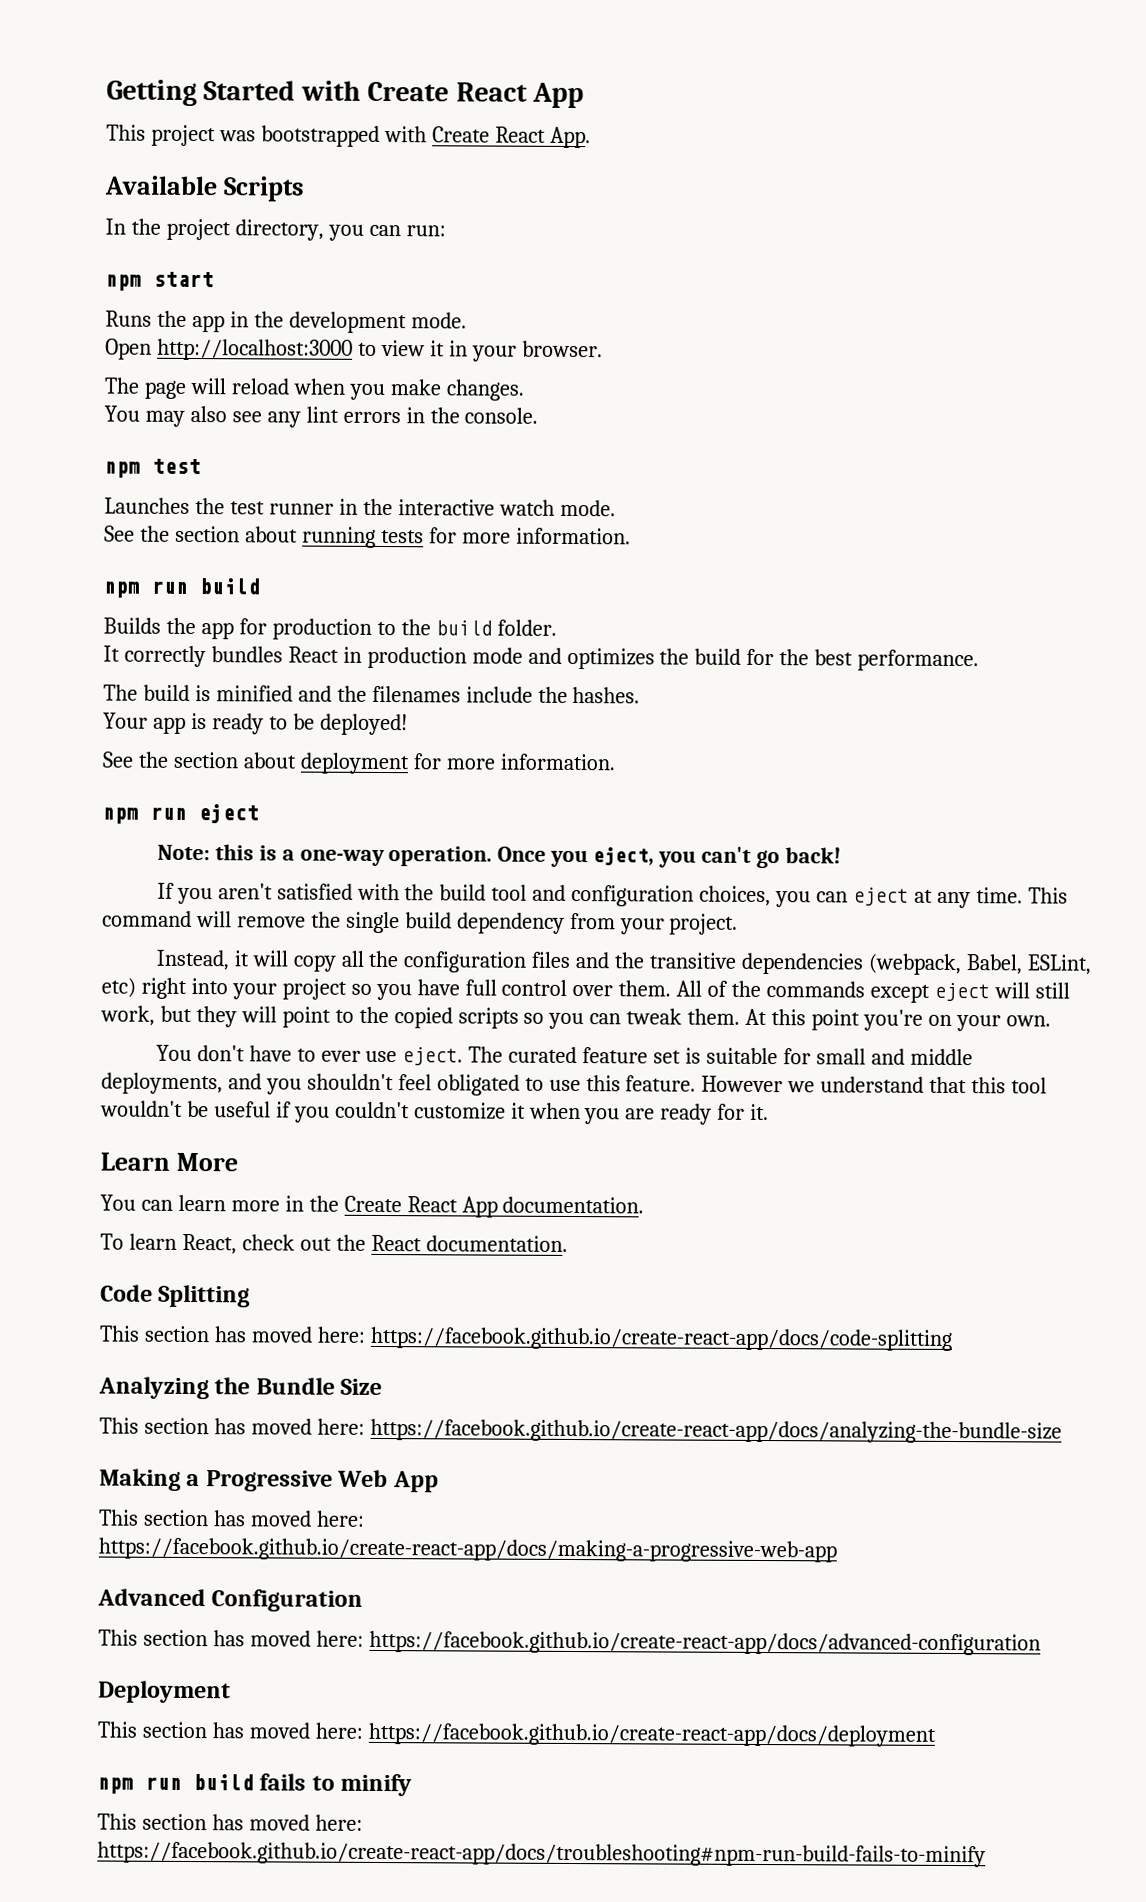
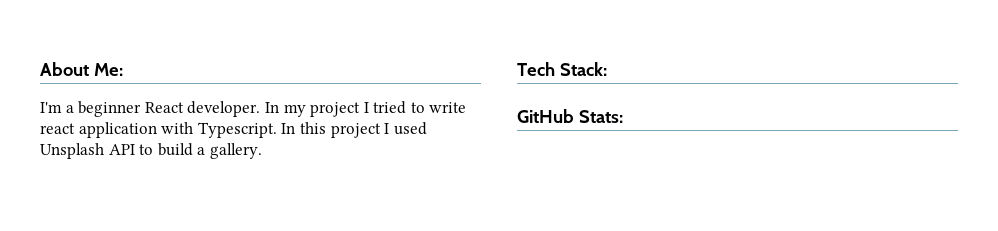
[106,79,585,109] [106,124,591,149] [104,175,305,202] [105,218,446,241] [105,271,214,291] [105,310,467,334] [105,338,603,362] [104,377,524,401] [104,405,539,428] [104,458,201,478] [104,497,616,517] [104,525,631,548] [103,578,260,598] [103,617,557,640] [103,645,980,672] [103,684,641,704] [103,712,408,736] [102,751,616,775] [102,804,259,824] [156,844,842,869] [156,882,1068,909] [102,910,739,935] [155,949,1091,976] [101,977,1070,1003] [100,1005,1051,1032] [155,1044,973,1066] [101,1072,1048,1096] [100,1100,770,1125] [100,1152,238,1172] [100,1194,645,1218] [100,1233,568,1255] [100,1284,251,1308] [99,1325,953,1351] [98,1376,383,1400] [99,1417,1062,1444] [99,1468,439,1493] [98,1509,365,1527] [98,1537,837,1563] [97,1588,364,1612] [98,1629,1041,1656] [98,1680,231,1704] [97,1721,936,1747] [97,1773,413,1797] [97,1813,363,1831] [97,1841,986,1868] Getting Started with Create React App // This project was bootstrapped with Create React App. // Available Scripts // In the project directory, you can run: // npm start // Runs the app in the development mode. // Open http://localhost:3000 to view it in your browser. // The page will reload when you make changes. // You may also see any lint errors in the console. // npm test // Launches the test runner in the interactive watch mode. // See the section about running tests for more information. // npm run build // Builds the app for production to the build folder. // It correctly bundles React in production mode and optimizes the build for the best performance. // The build is minified and the filenames include the hashes. // Your app is ready to be deployed! // See the section about deployment for more information. // npm run eject // Note: this is a one-way operation. Once you eject, you can't go back! // If you aren't satisfied with the build tool and configuration choices, you can eject at any time. This command will remove the single build dependency from your project. // Instead, it will copy all the configuration files and the transitive dependencies (webpack, Babel, ESLint, etc) right into your project so you have full control over them. All of the commands except eject will still work, but they will point to the copied scripts so you can tweak them. At this point you're on your own. // You don't have to ever use eject. The curated feature set is suitable for small and middle deployments, and you shouldn't feel obligated to use this feature. However we understand that this tool wouldn't be useful if you couldn't customize it when you are ready for it. // Learn More // You can learn more in the Create React App documentation. // To learn React, check out the React documentation. // Code Splitting // This section has moved here: https://facebook.github.io/create-react-app/docs/code-splitting // Analyzing the Bundle Size // This section has moved here: https://facebook.github.io/create-react-app/docs/analyzing-the-bundle-size // Making a Progressive Web App // This section has moved here: https://facebook.github.io/create-react-app/docs/making-a-progressive-web-app // Advanced Configuration // This section has moved here: https://facebook.github.io/create-react-app/docs/advanced-configuration // Deployment // This section has moved here: https://facebook.github.io/create-react-app/docs/deployment // npm run build fails to minify // This section has moved here: https://facebook.github.io/create-react-app/docs/troubleshooting#npm-run-build-fails-to-minify -> [40,62,123,76] [40,101,467,117] [40,122,427,138] [40,143,262,159] [517,62,607,76] [517,109,623,123] About Me: // I'm a beginner React developer. In my project I tried to write react application with Typescript. In this project I used Unsplash API to build a gallery. // Tech Stack: // GitHub Stats:

